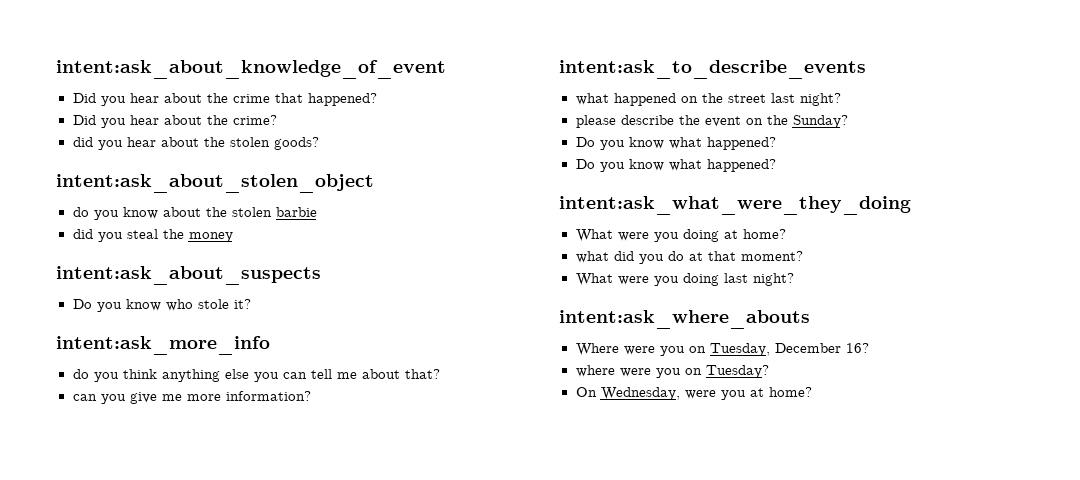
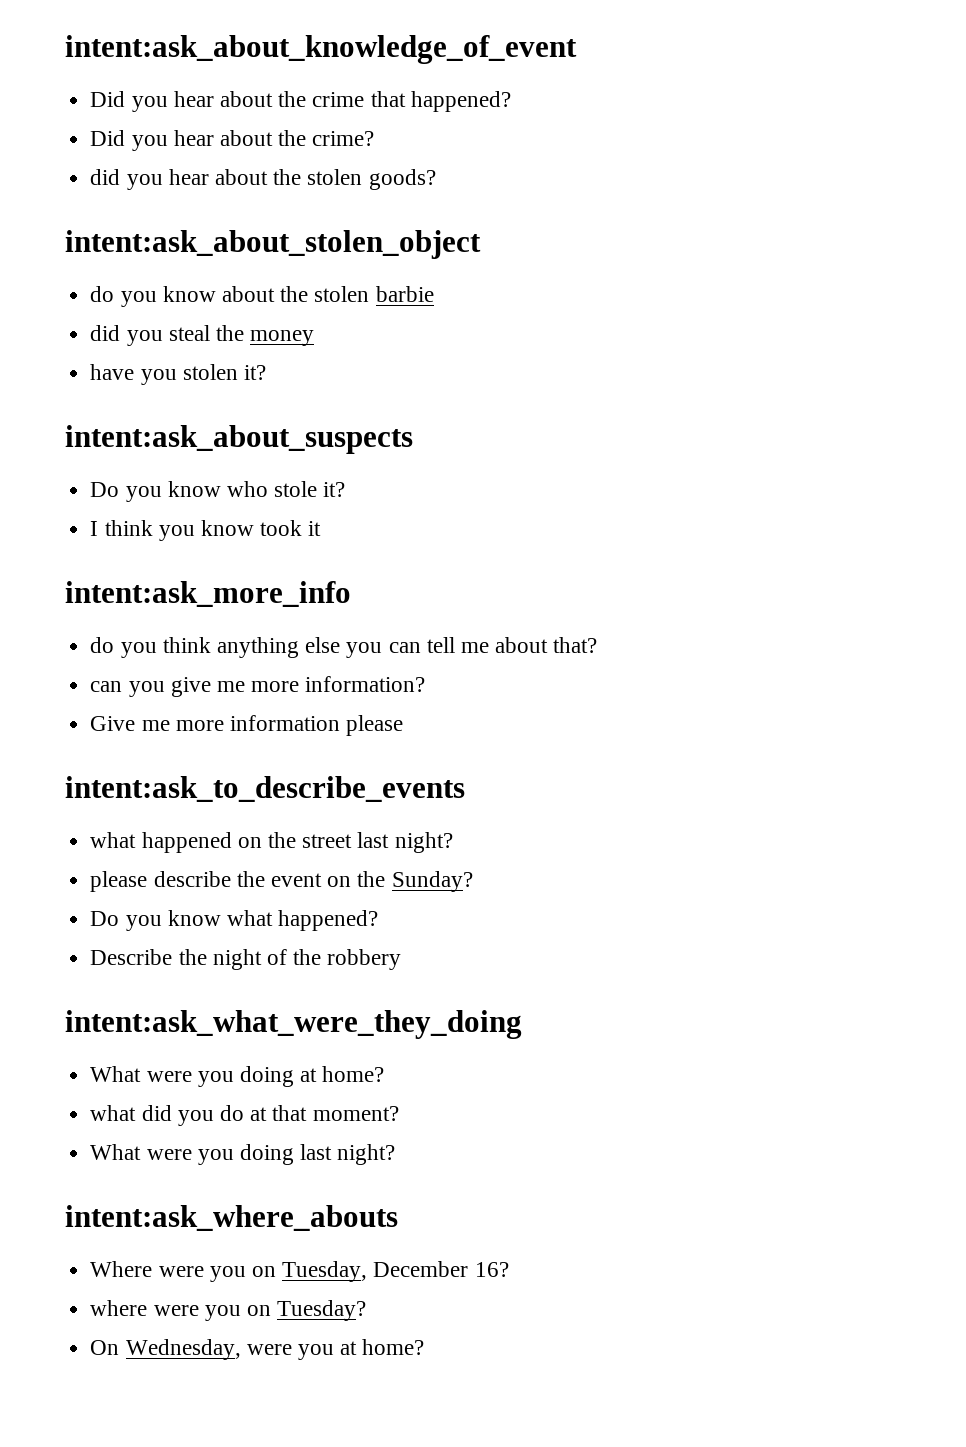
(233, 237) none -> [90,364,266,385] // have you stolen it?
(251, 304) none -> [90,520,322,541] // I think you know took it
(311, 396) none -> [90,715,404,736] // Give me more information please
[575,159,776,172] Do you know what happened? -> [90,949,402,970] Describe the night of the robbery

